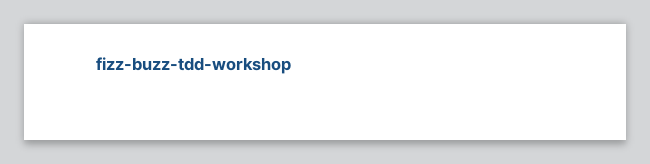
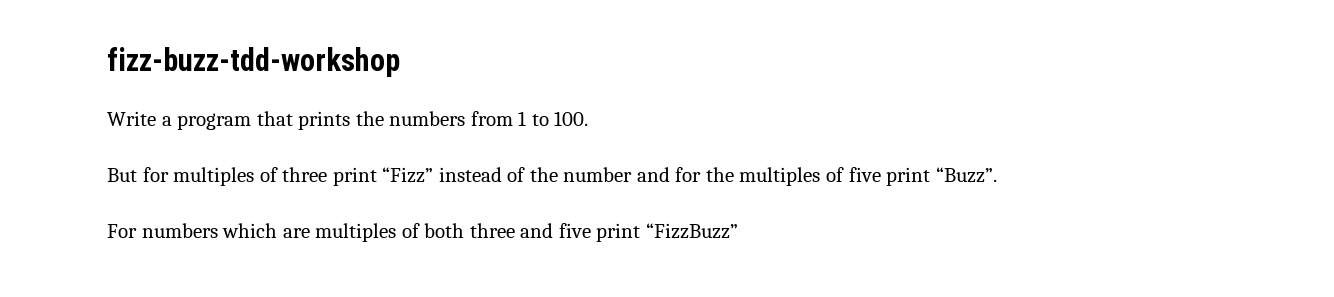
(291, 65) none -> [107,111,589,130] [107,167,997,186] [107,223,738,242] // Write a program that prints the numbers from 1 to 100. // But for multiples of three print “Fizz” instead of the number and for the multiples of five print “Buzz”. // For numbers which are multiples of both three and five print “FizzBuzz”

